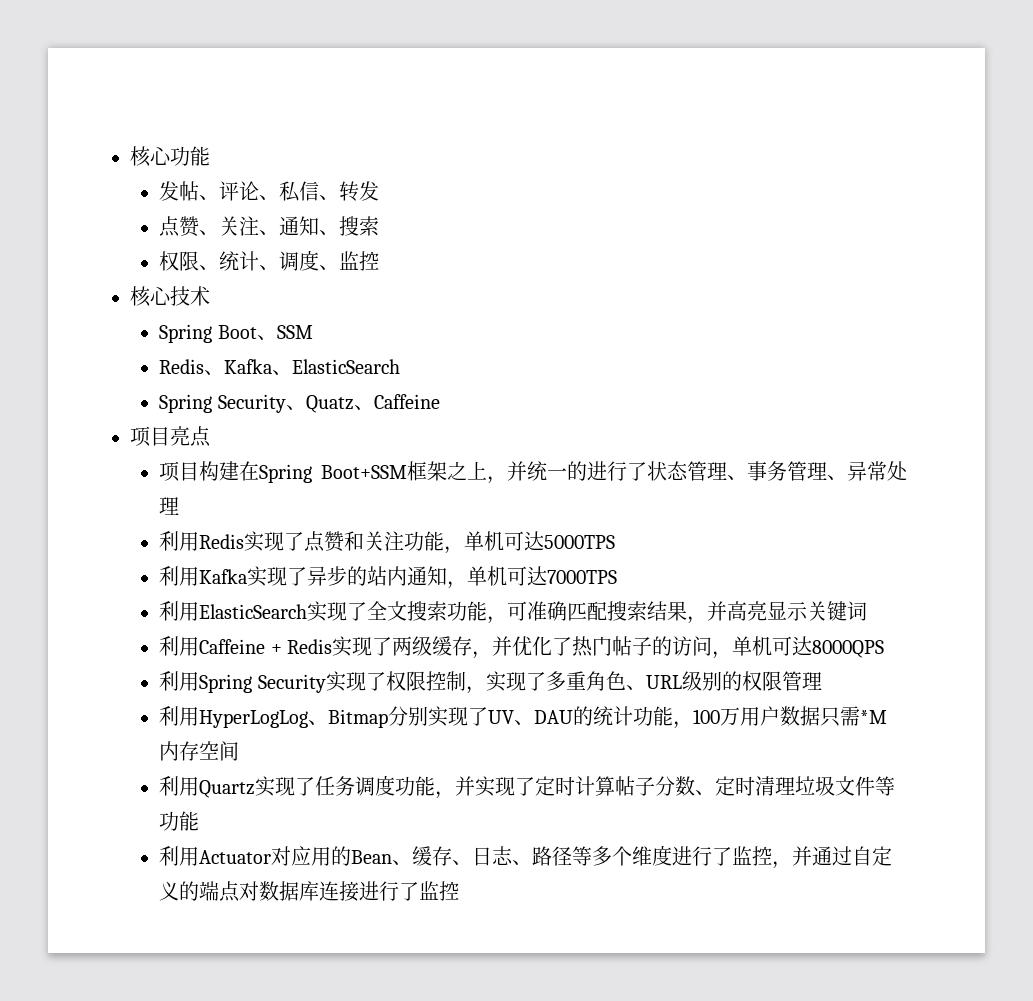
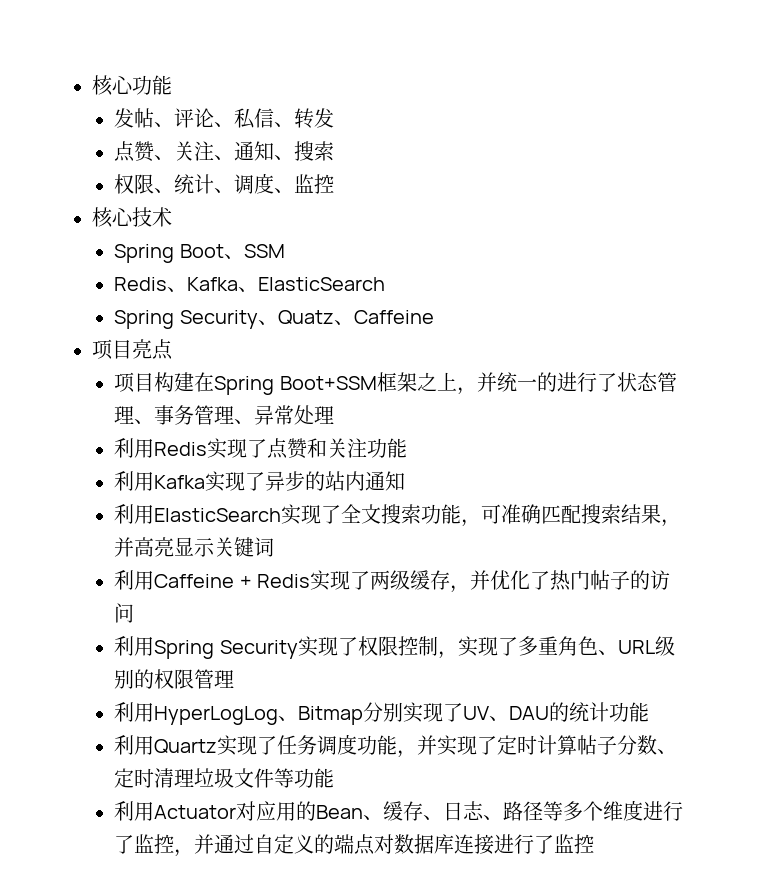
[444,531,616,554] ，单机可达5000TPS -> (408, 448) none
[447,566,618,589] ，单机可达7000TPS -> (406, 481) none
[712,636,885,659] ，单机可达8000QPS -> (135, 613) none
[673,706,888,729] [159,741,240,761] ，100万用户数据只需*M内存空间 -> (650, 712) none

